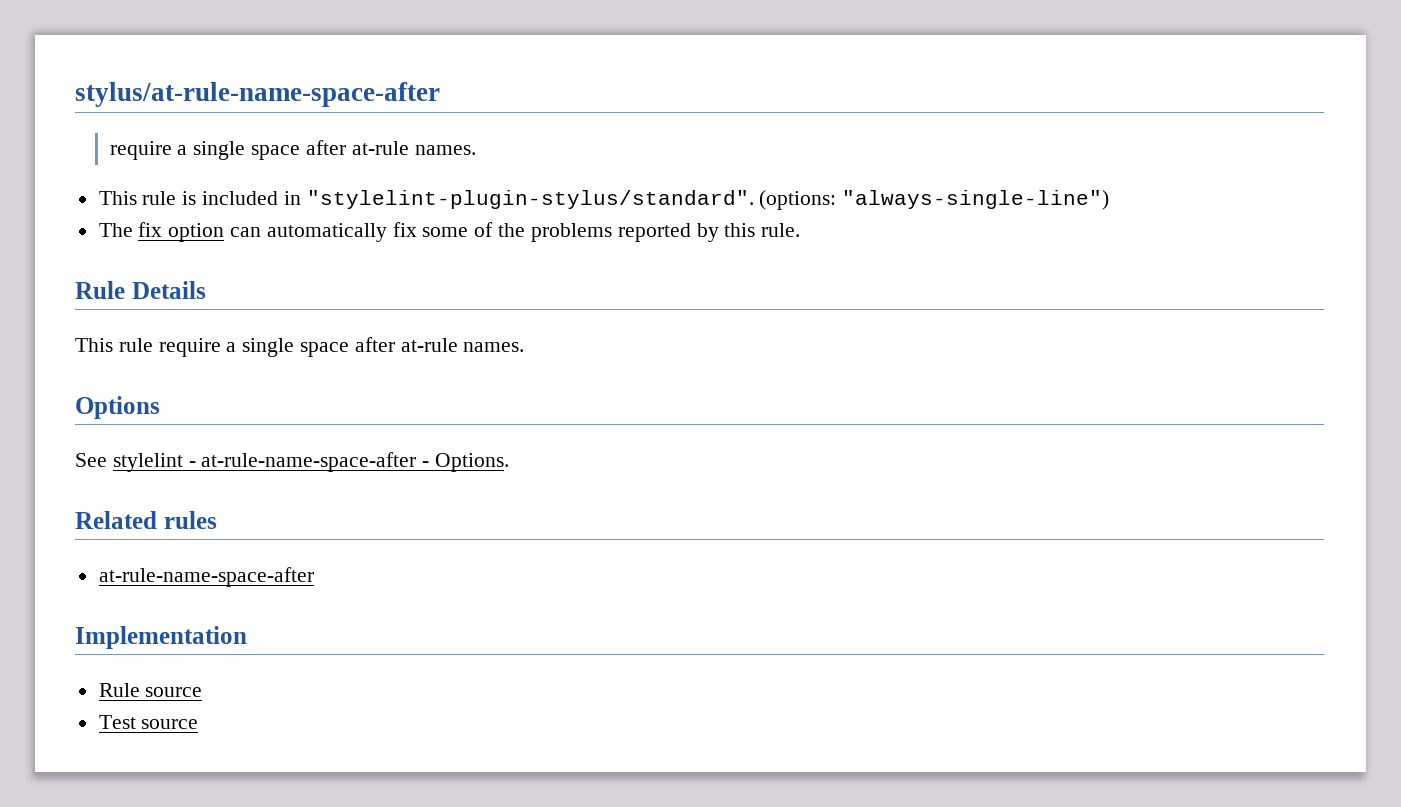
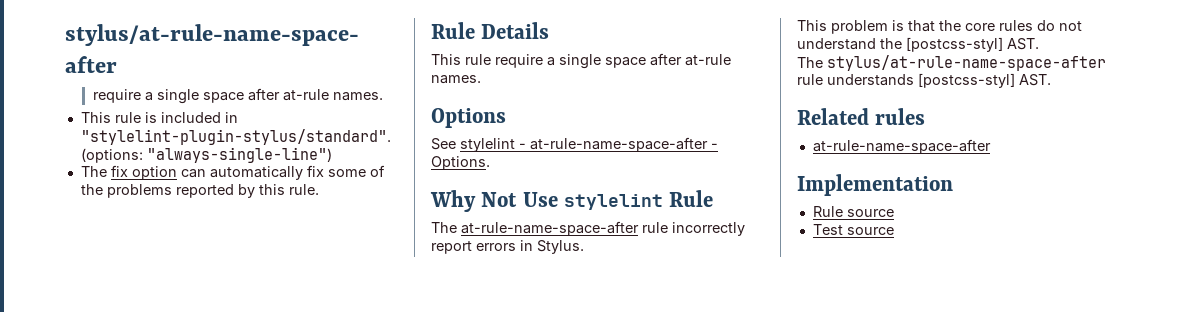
(510, 462) none -> [430,190,714,212] [431,221,745,236] [431,240,584,254] [797,20,1082,34] [797,37,1039,52] [797,55,1106,71] [797,73,1051,88] // Why Not Use stylelint Rule // The at-rule-name-space-after rule incorrectly report errors in Stylus. // This problem is that the core rules do not understand the [postcss-styl] AST. // The stylus/at-rule-name-space-after rule understands [postcss-styl] AST.

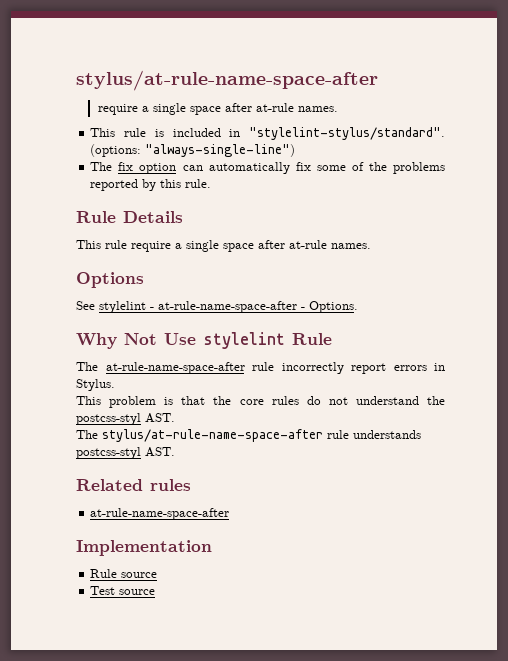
[80,129,391,145] "stylelint-plugin-stylus/standard". -> [249,127,445,140] "stylelint-stylus/standard".
[906,37,1003,52] [postcss-styl] -> [76,413,141,425] postcss-styl
[918,73,1015,88] [postcss-styl] -> [76,447,141,459] postcss-styl

